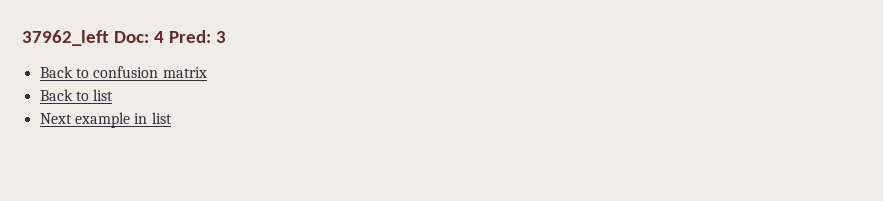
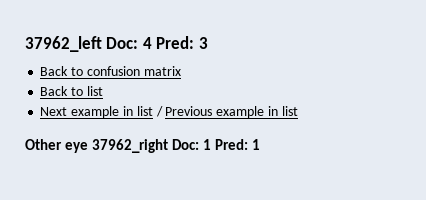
(172, 118) none -> [155,106,298,118] [25,139,261,153] / Previous example in list // Other eye 37962_right Doc: 1 Pred: 1

